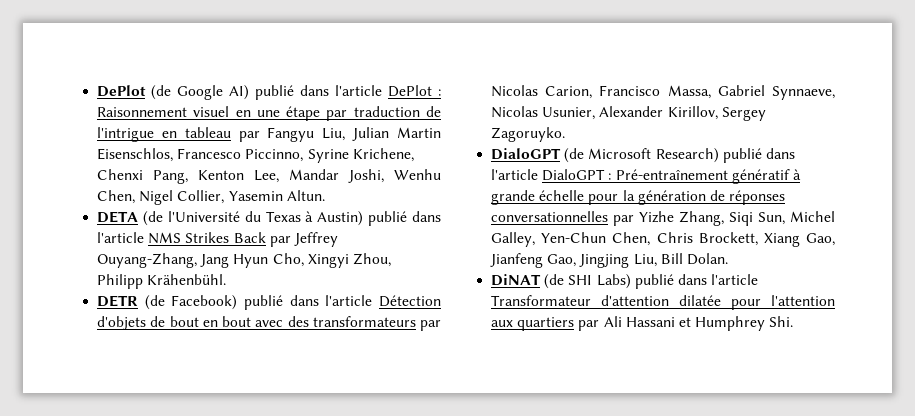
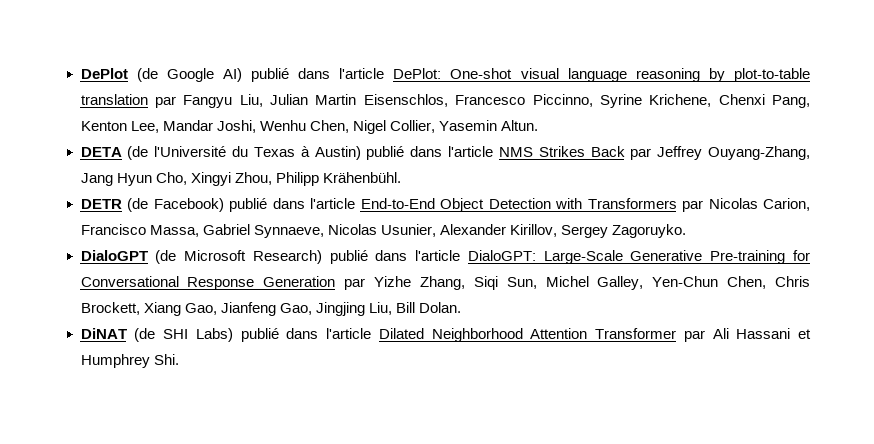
[388,85,441,97] [97,106,441,121] [97,127,231,142] DePlot : Raisonnement visuel en une étape par traduction de l'intrigue en tableau -> [393,68,811,82] [80,94,148,105] DePlot: One-shot visual language reasoning by plot-to-table translation
[379,295,441,307] [97,316,416,330] Détection d'objets de bout en bout avec des transformateurs -> [360,198,677,212] End-to-End Object Detection with Transformers
[542,169,801,184] [491,190,786,205] [491,211,609,222] DialoGPT : Pré-entraînement génératif à grande échelle pour la génération de réponses conversationnelles -> [467,250,810,264] [80,276,336,290] DialoGPT: Large-Scale Generative Pre-training for Conversational Response Generation
[491,295,835,310] [491,317,575,331] Transformateur d'attention dilatée pour l'attention aux quartiers -> [378,328,676,342] Dilated Neighborhood Attention Transformer

